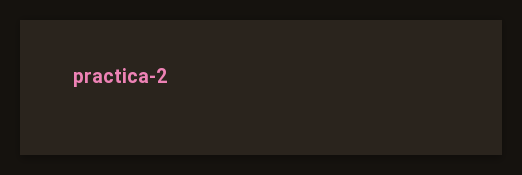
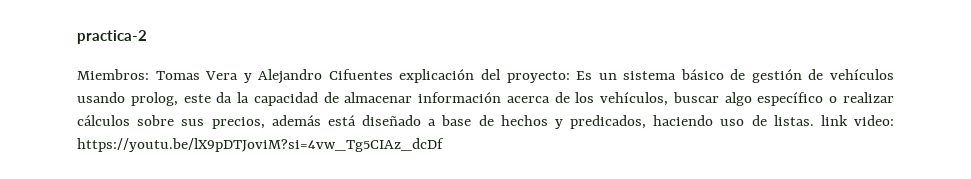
(167, 77) none -> [77,69,894,84] [77,92,894,106] [77,115,894,129] [77,138,444,152] // Miembros: Tomas Vera y Alejandro Cifuentes explicación del proyecto: Es un sistema básico de gestión de vehículos usando prolog, este da la capacidad de almacenar información acerca de los vehículos, buscar algo específico o realizar cálculos sobre sus precios, además está diseñado a base de hechos y predicados, haciendo uso de listas. link video: https://youtu.be/lX9pDTJoviM?si=4vw_Tg5CIAz_dcDf

